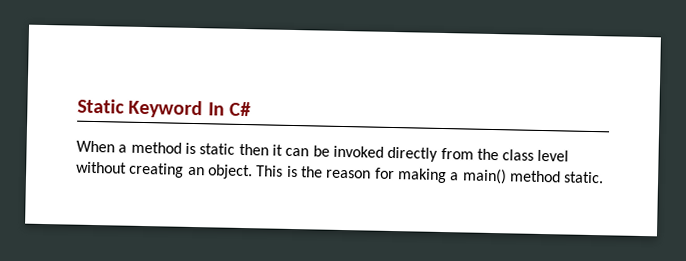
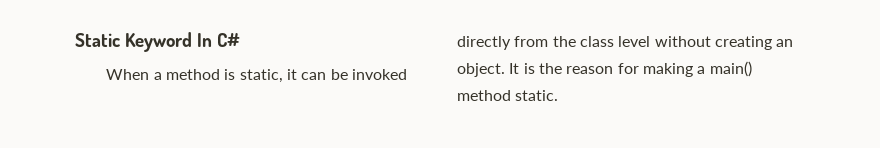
[199,143,269,156] static then -> [239,69,283,83] static,
[256,165,284,177] This -> [509,63,520,74] It

